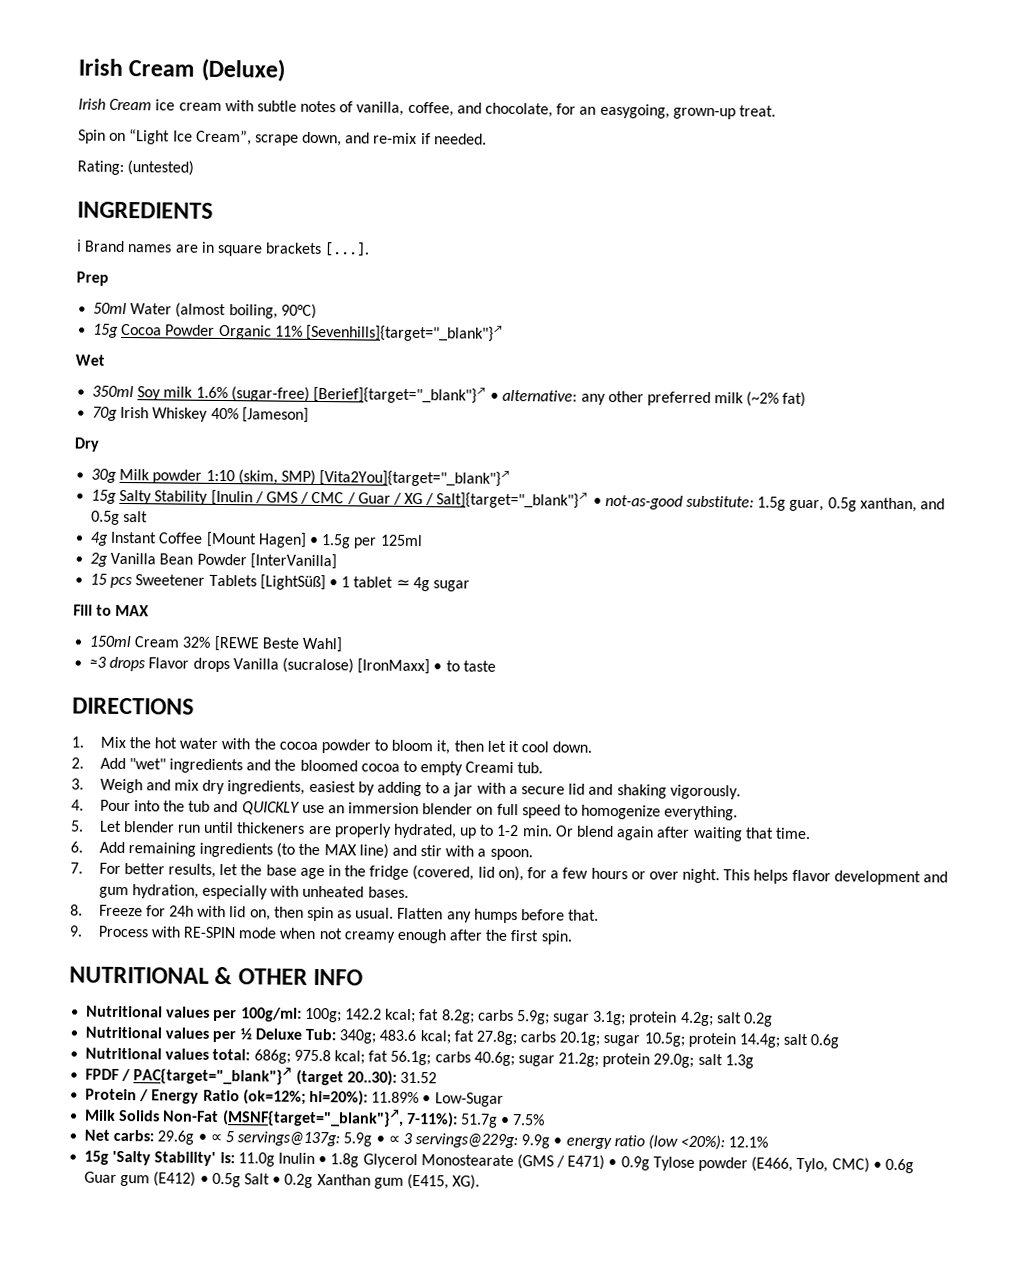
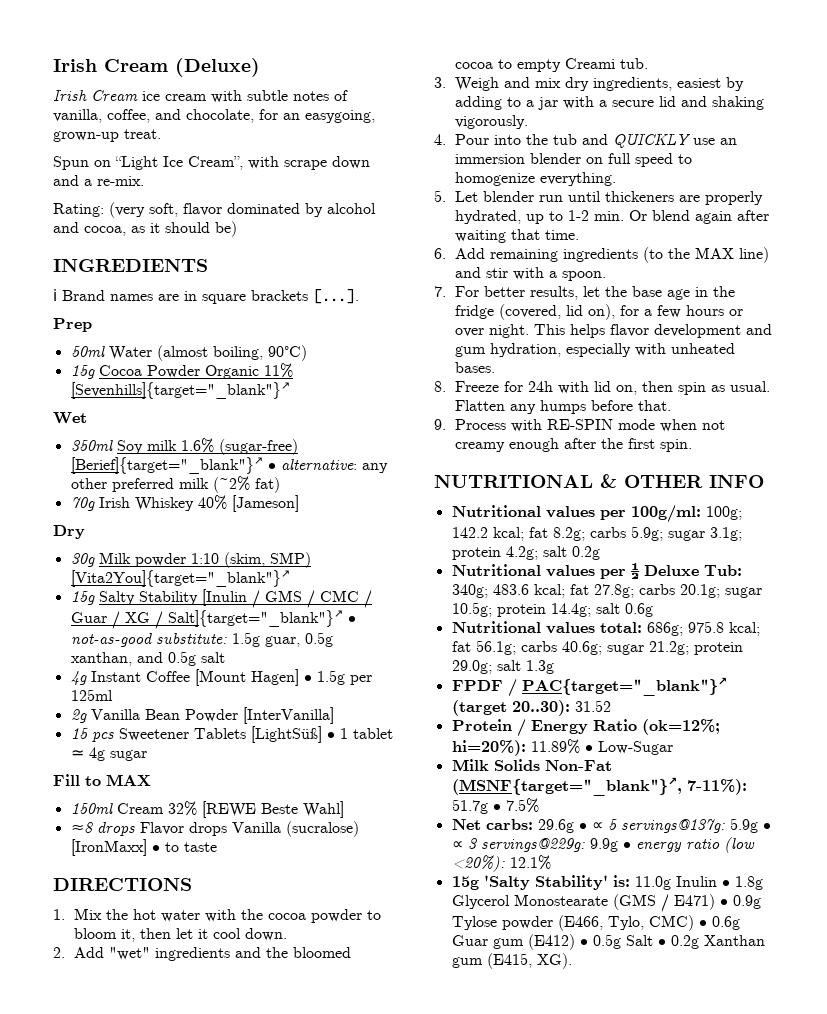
[78,129,106,144] Spin -> [53,156,89,170] Spun
[254,131,487,147] [77,160,195,176] scrape down, and re-mix if needed. // Rating: (untested) -> [248,156,370,170] [53,175,144,186] [53,202,376,218] [53,221,237,237] with scrape down and a re-mix. // Rating: (very soft, flavor dominated by alcohol and cocoa, as it should be)
[89,656,107,668] ≈3 -> [70,822,93,833] ≈8

